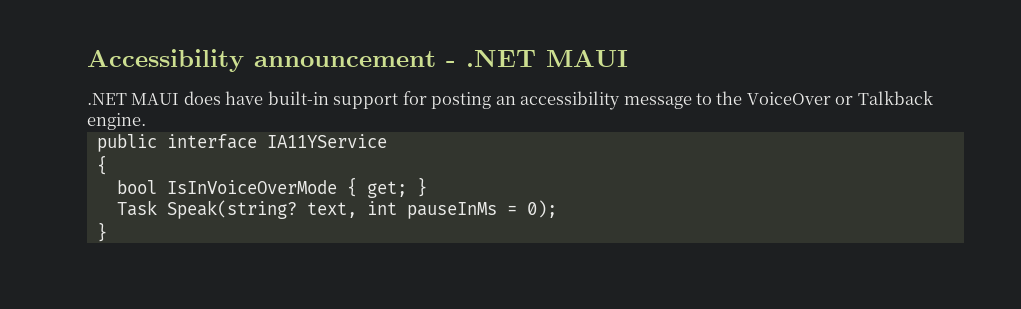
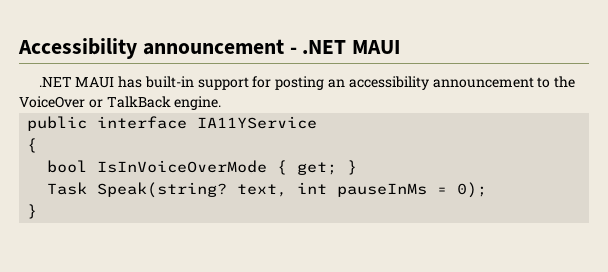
[183,91,264,105] does have -> [118,76,143,88] has
[623,96,692,109] message -> [432,77,534,88] announcement
[857,91,933,105] Talkback -> [106,96,171,108] TalkBack

